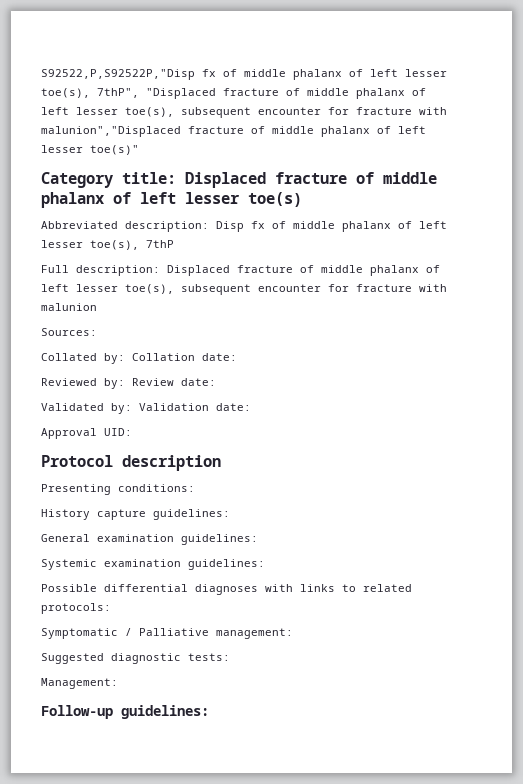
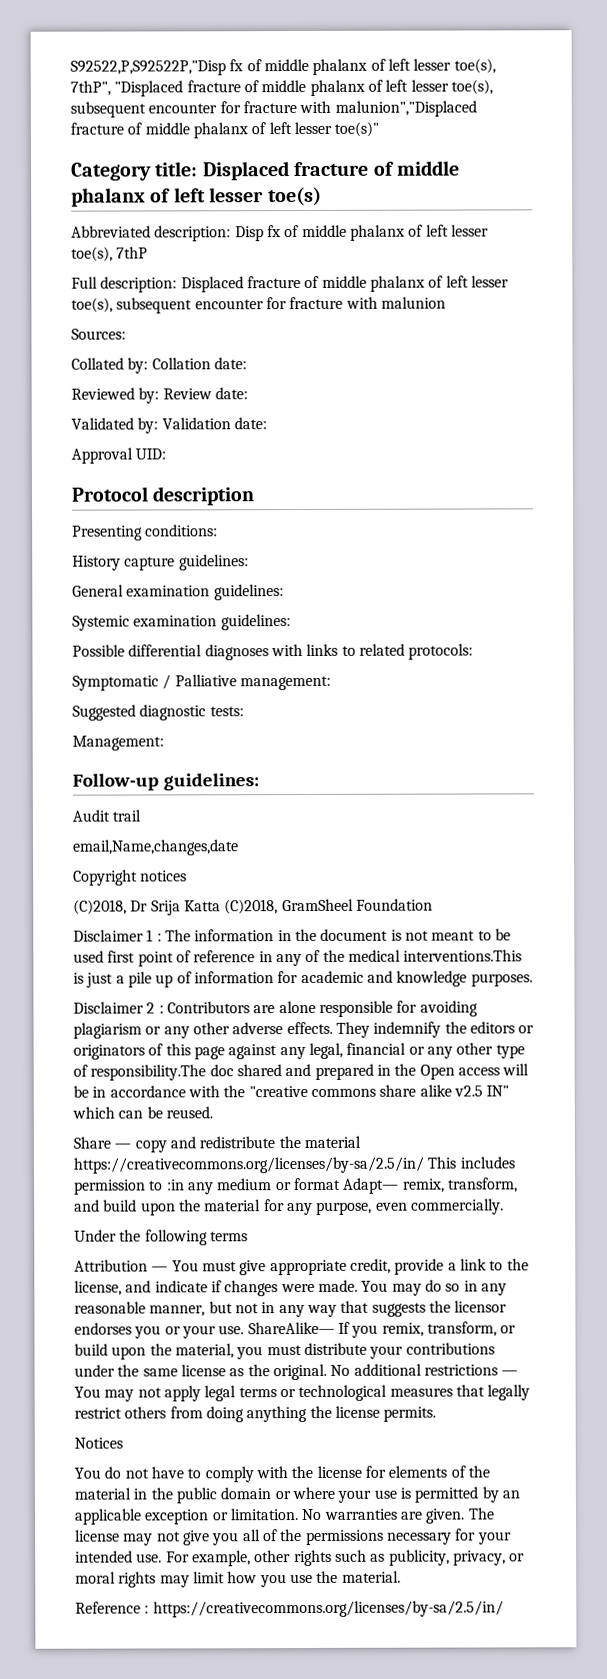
(209, 712) none -> [72,809,142,822] [72,839,239,856] [73,869,188,886] [73,898,433,916] [73,928,511,942] [73,949,523,967] [73,970,533,988] [73,1000,478,1017] [73,1021,535,1039] [73,1042,525,1060] [73,1063,530,1081] [73,1084,510,1098] [72,1106,213,1119] [73,1135,361,1153] [73,1156,515,1174] [74,1177,518,1195] [74,1198,504,1216] [74,1229,248,1246] [74,1258,529,1276] [74,1279,507,1297] [74,1300,508,1318] [74,1321,517,1339] [74,1342,495,1360] [74,1363,519,1381] [74,1384,531,1402] [74,1405,437,1423] [74,1437,123,1449] [74,1465,490,1483] [74,1486,520,1504] [74,1507,495,1525] [75,1528,512,1546] [75,1549,526,1567] [75,1570,401,1588] [75,1600,504,1618] // Audit trail // email,Name,changes,date // Copyright notices // (C)2018, Dr Srija Katta (C)2018, GramSheel Foundation // Disclaimer 1 : The information in the document is not meant to be used first point of reference in any of the medical interventions.This is just a pile up of information for academic and knowledge purposes. // Disclaimer 2 : Contributors are alone responsible for avoiding plagiarism or any other adverse effects. They indemnify the editors or originators of this page against any legal, financial or any other type of responsibility.The doc shared and prepared in the Open access will be in accordance with the "creative commons share alike v2.5 IN" which can be reused. // Share — copy and redistribute the material https://creativecommons.org/licenses/by-sa/2.5/in/ This includes permission to :in any medium or format Adapt— remix, transform, and build upon the material for any purpose, even commercially. // Under the following terms // Attribution — You must give appropriate credit, provide a link to the license, and indicate if changes were made. You may do so in any reasonable manner, but not in any way that suggests the licensor endorses you or your use. ShareAlike— If you remix, transform, or build upon the material, you must distribute your contributions under the same license as the original. No additional restrictions — You may not apply legal terms or technological measures that legally restrict others from doing anything the license permits. // Notices // You do not have to comply with the license for elements of the material in the public domain or where your use is permitted by an applicable exception or limitation. No warranties are given. The license may not give you all of the permissions necessary for your intended use. For example, other rights such as publicity, privacy, or moral rights may limit how you use the material. // Reference : https://creativecommons.org/licenses/by-sa/2.5/in/

